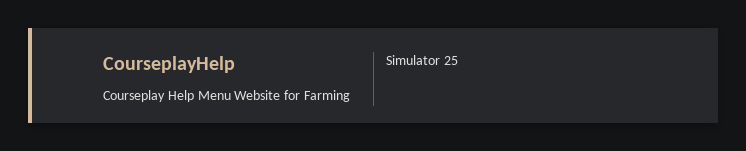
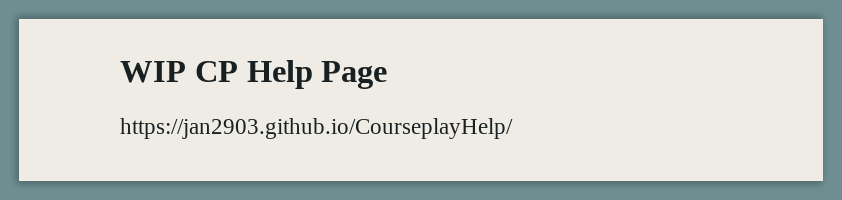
[103,56,235,73] [103,90,350,102] [386,55,458,65] CourseplayHelp // Courseplay Help Menu Website for Farming Simulator 25 -> [120,60,388,89] [120,118,513,139] WIP CP Help Page // https://jan2903.github.io/CourseplayHelp/

